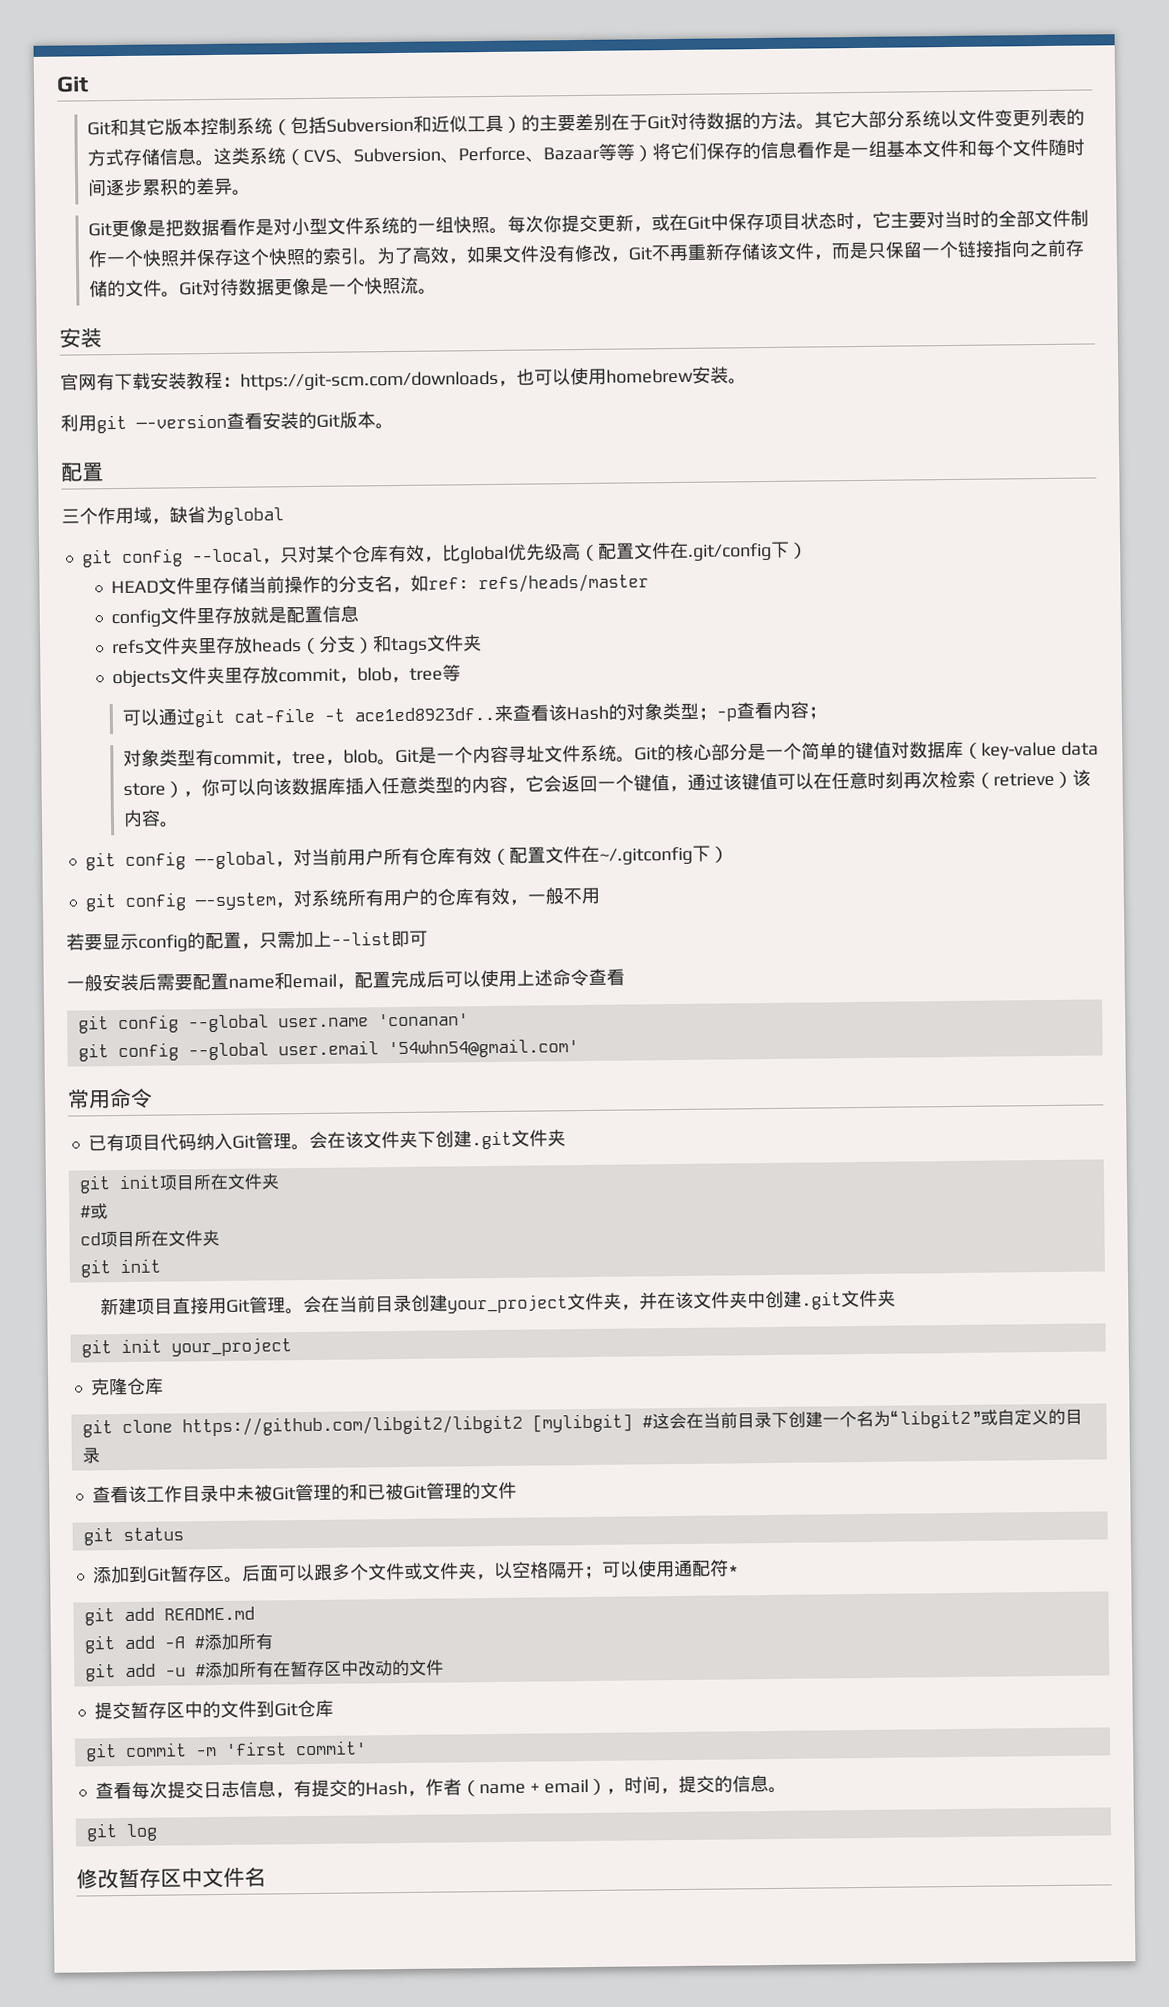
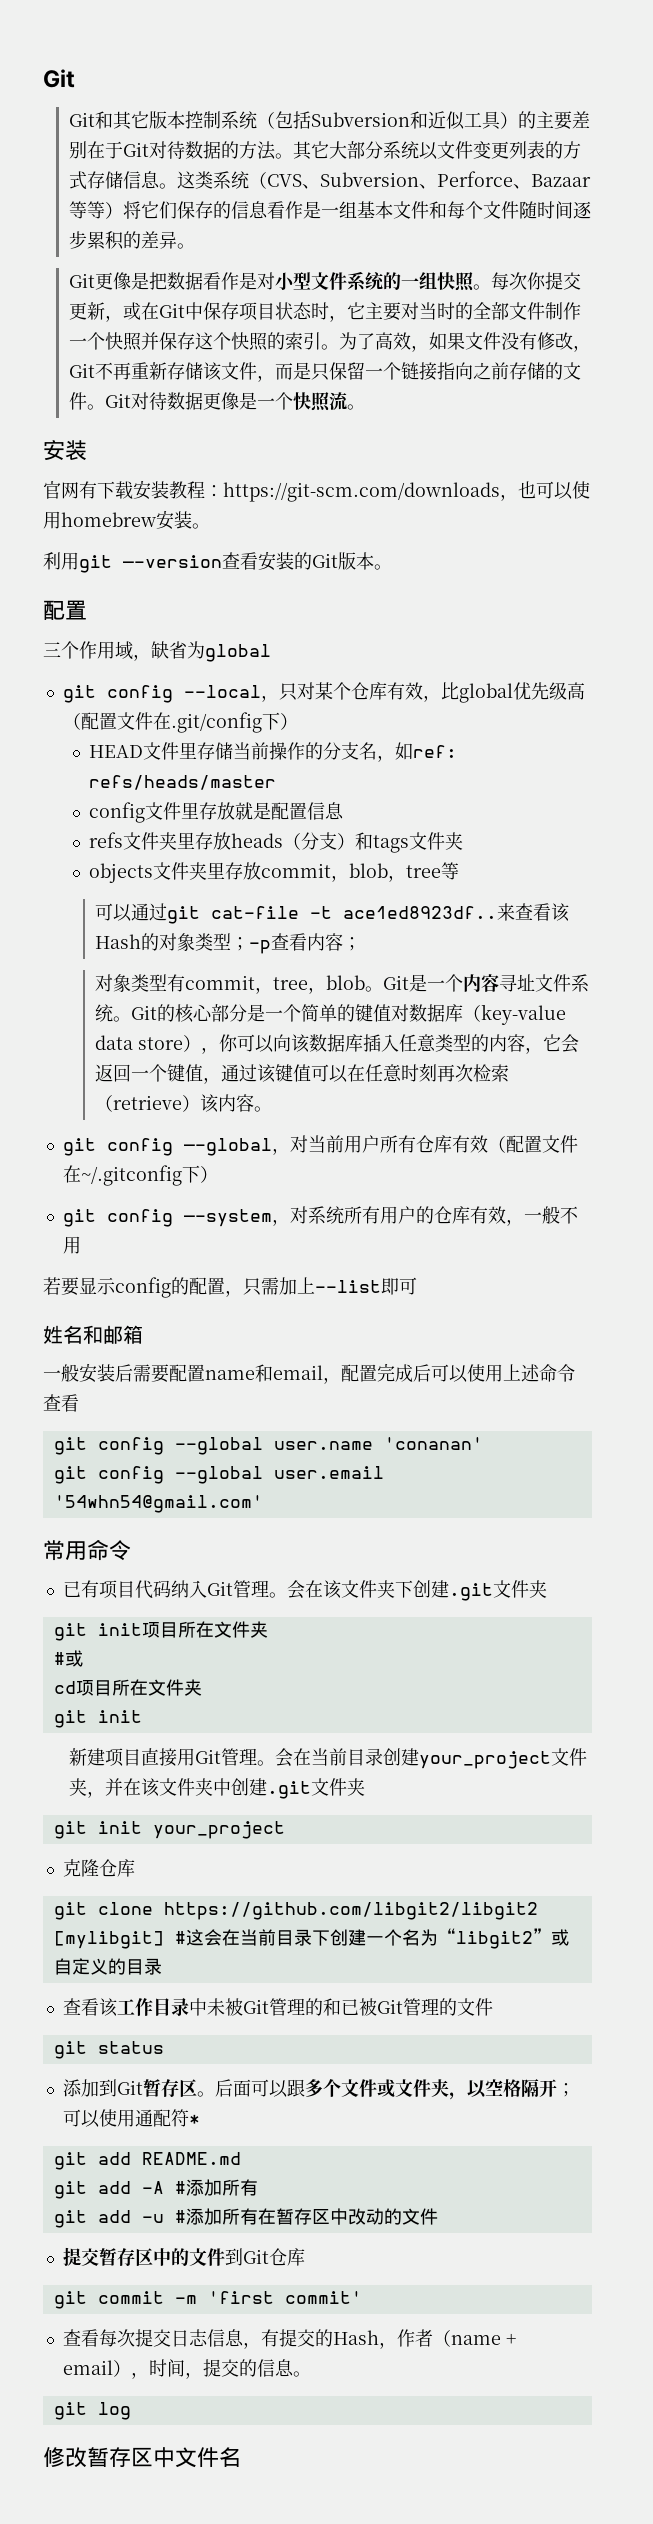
(428, 938) none -> [43,1325,143,1344] // 姓名和邮箱

